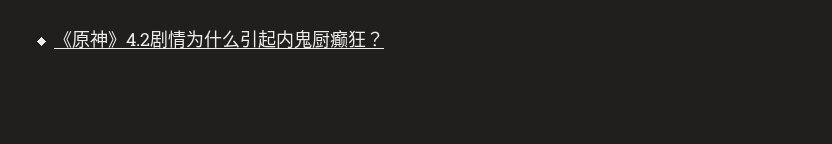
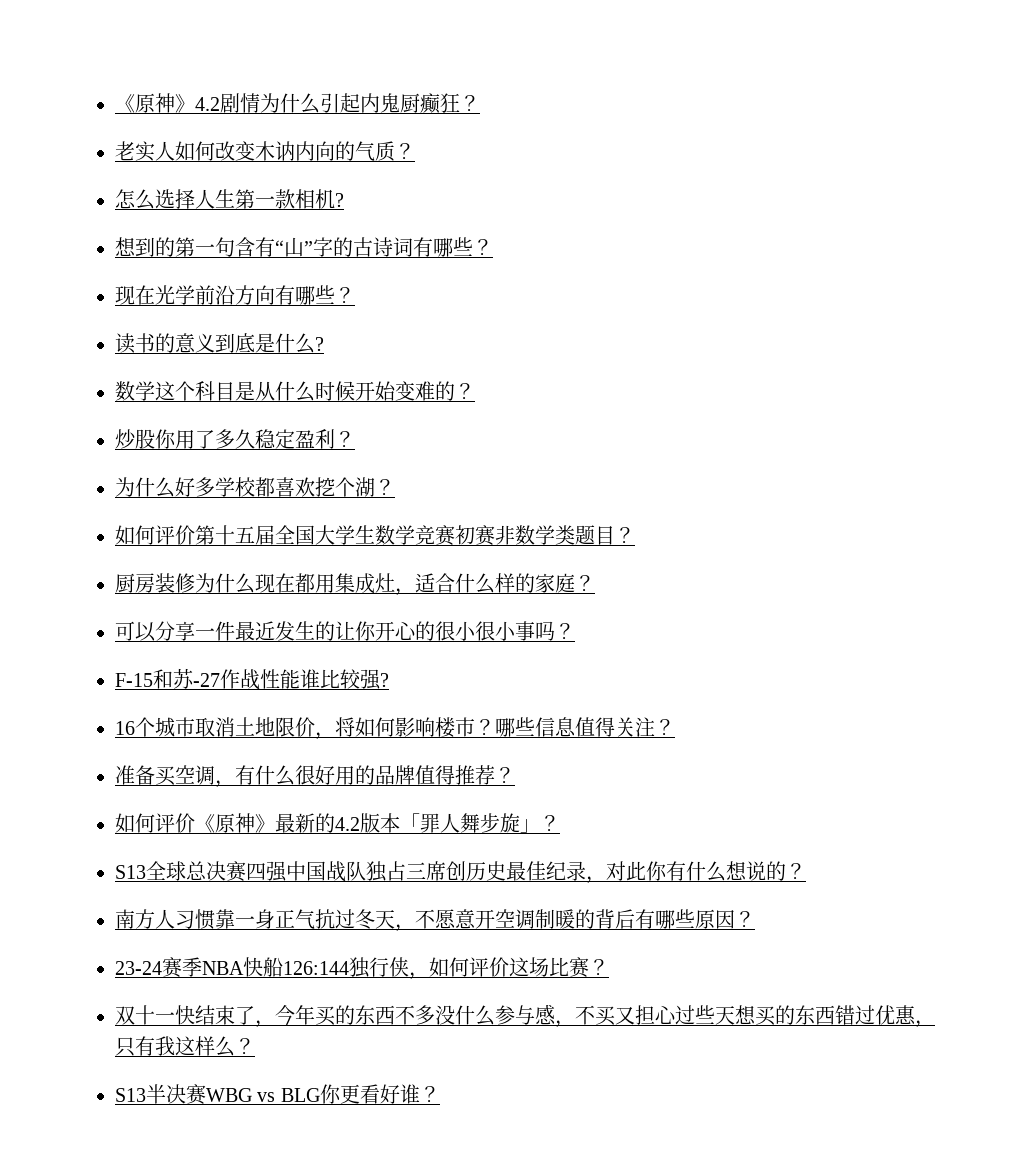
(384, 39) none -> [115,141,415,162] [115,189,344,210] [115,237,493,257] [115,285,355,305] [115,333,324,354] [115,381,475,402] [115,429,355,449] [115,477,395,498] [115,525,635,546] [115,573,595,596] [115,621,575,642] [115,668,389,690] [115,717,675,740] [115,765,515,788] [115,813,560,833] [115,861,806,884] [115,909,755,932] [115,957,609,980] [115,1004,935,1028] [115,1036,255,1057] [115,1084,440,1105] // 老实人如何改变木讷内向的气质？ // 怎么选择人生第一款相机? // 想到的第一句含有“山”字的古诗词有哪些？ // 现在光学前沿方向有哪些？ // 读书的意义到底是什么? // 数学这个科目是从什么时候开始变难的？ // 炒股你用了多久稳定盈利？ // 为什么好多学校都喜欢挖个湖？ // 如何评价第十五届全国大学生数学竞赛初赛非数学类题目？ // 厨房装修为什么现在都用集成灶，适合什么样的家庭？ // 可以分享一件最近发生的让你开心的很小很小事吗？ // F-15和苏-27作战性能谁比较强? // 16个城市取消土地限价，将如何影响楼市？哪些信息值得关注？ // 准备买空调，有什么很好用的品牌值得推荐？ // 如何评价《原神》最新的4.2版本「罪人舞步旋」？ // S13全球总决赛四强中国战队独占三席创历史最佳纪录，对此你有什么想说的？ // 南方人习惯靠一身正气抗过冬天，不愿意开空调制暖的背后有哪些原因？ // 23-24赛季NBA快船126:144独行侠，如何评价这场比赛？ // 双十一快结束了，今年买的东西不多没什么参与感，不买又担心过些天想买的东西错过优惠，只有我这样么？ // S13半决赛WBG vs BLG你更看好谁？

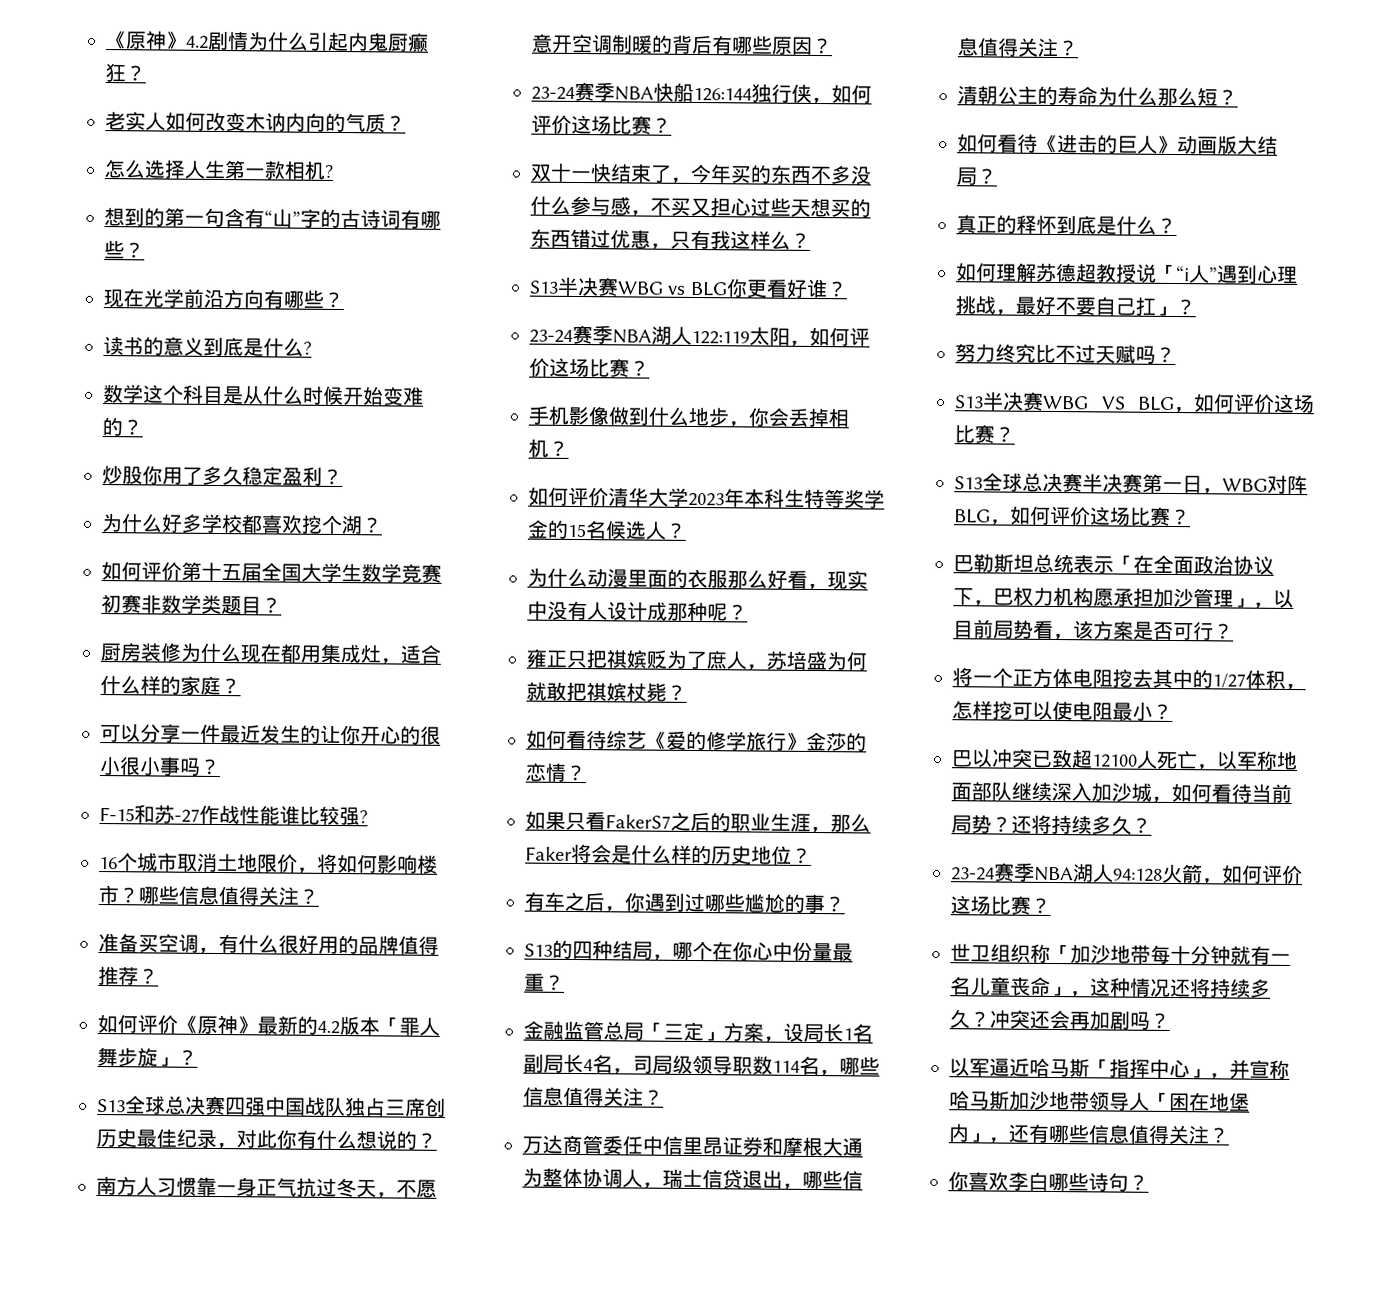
(440, 1094) none -> [529,324,870,347] [529,357,650,378] [528,405,849,428] [528,438,569,458] [528,486,885,509] [527,519,687,540] [527,567,868,591] [527,600,748,622] [526,648,867,671] [526,681,687,702] [526,729,867,752] [525,762,586,782] [525,810,871,834] [525,843,812,865] [524,891,845,914] [524,939,853,962] [524,973,565,992] [523,1020,873,1043] [523,1053,880,1077] [523,1086,664,1107] [522,1134,863,1157] [522,1167,863,1190] [957,37,1079,58] [957,85,1238,107] [957,133,1278,155] [956,167,998,186] [956,214,1177,235] [956,262,1298,285] [955,295,1196,317] [955,343,1176,364] [954,391,1315,414] [954,424,1015,444] [954,472,1308,495] [954,505,1191,526] [953,553,1274,575] [953,586,1294,609] [953,619,1234,641] [952,667,1306,691] [952,700,1173,721] [951,748,1298,771] [951,781,1292,804] [951,814,1152,835] [951,862,1303,885] [950,895,1051,915] [950,943,1291,965] [950,976,1271,998] [949,1009,1170,1031] [949,1057,1290,1080] [949,1090,1250,1112] [948,1123,1229,1145] [948,1171,1149,1192] // 23-24赛季NBA湖人122:119太阳，如何评价这场比赛？ // 手机影像做到什么地步，你会丢掉相机？ // 如何评价清华大学2023年本科生特等奖学金的15名候选人？ // 为什么动漫里面的衣服那么好看，现实中没有人设计成那种呢？ // 雍正只把祺嫔贬为了庶人，苏培盛为何就敢把祺嫔杖毙？ // 如何看待综艺《爱的修学旅行》金莎的恋情？ // 如果只看FakerS7之后的职业生涯，那么Faker将会是什么样的历史地位？ // 有车之后，你遇到过哪些尴尬的事？ // S13的四种结局，哪个在你心中份量最重？ // 金融监管总局「三定」方案，设局长1名副局长4名，司局级领导职数114名，哪些信息值得关注？ // 万达商管委任中信里昂证券和摩根大通为整体协调人，瑞士信贷退出，哪些信息值得关注？ // 清朝公主的寿命为什么那么短？ // 如何看待《进击的巨人》动画版大结局？ // 真正的释怀到底是什么？ // 如何理解苏德超教授说「“i人”遇到心理挑战，最好不要自己扛」？ // 努力终究比不过天赋吗？ // S13半决赛WBG VS BLG，如何评价这场比赛？ // S13全球总决赛半决赛第一日，WBG对阵BLG，如何评价这场比赛？ // 巴勒斯坦总统表示「在全面政治协议下，巴权力机构愿承担加沙管理」，以目前局势看，该方案是否可行？ // 将一个正方体电阻挖去其中的1/27体积，怎样挖可以使电阻最小？ // 巴以冲突已致超12100人死亡，以军称地面部队继续深入加沙城，如何看待当前局势？还将持续多久？ // 23-24赛季NBA湖人94:128火箭，如何评价这场比赛？ // 世卫组织称「加沙地带每十分钟就有一名儿童丧命」，这种情况还将持续多久？冲突还会再加剧吗？ // 以军逼近哈马斯「指挥中心」，并宣称哈马斯加沙地带领导人「困在地堡内」，还有哪些信息值得关注？ // 你喜欢李白哪些诗句？

